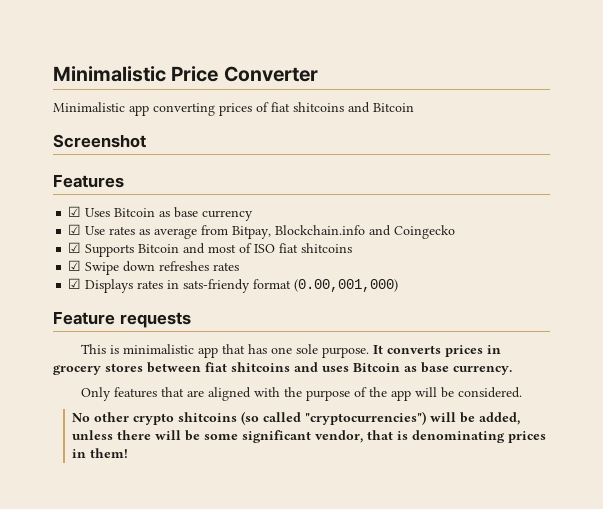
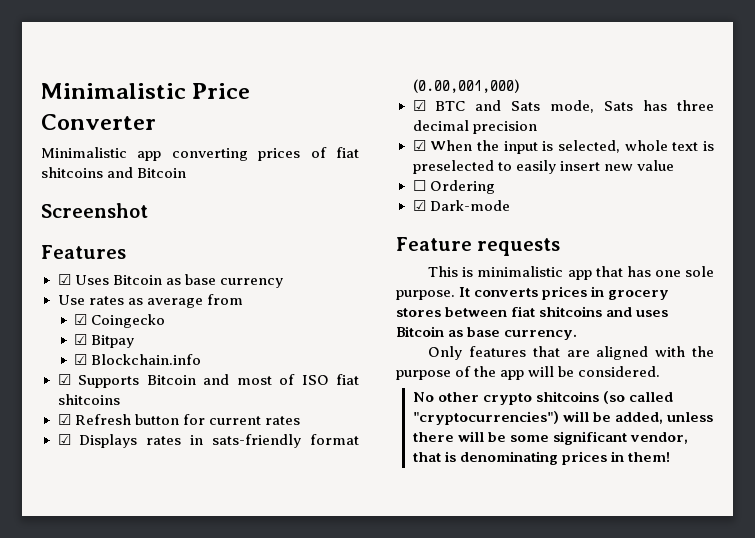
[68,224,82,235] ☑ -> (283, 283) none
[232,226,272,239] Bitpay, -> [74,314,166,328] [74,334,135,348] [74,354,88,365] // ☑ Coingecko // ☑ Bitpay // ☑
[369,225,456,239] and Coingecko -> (202, 359) none
[85,261,210,275] Swipe down refreshes -> [74,414,261,425] Refresh button for current
[183,279,251,293] sats-friendy -> [212,434,302,448] sats-friendly
(399, 285) none -> [412,100,714,113] [412,120,537,134] [412,140,714,154] [412,160,674,174] [412,180,495,194] [412,200,510,211] // ☑ BTC and Sats mode, Sats has three decimal precision // ☑ When the input is selected, whole text is preselected to easily insert new value // ☐ Ordering // ☑ Dark-mode

